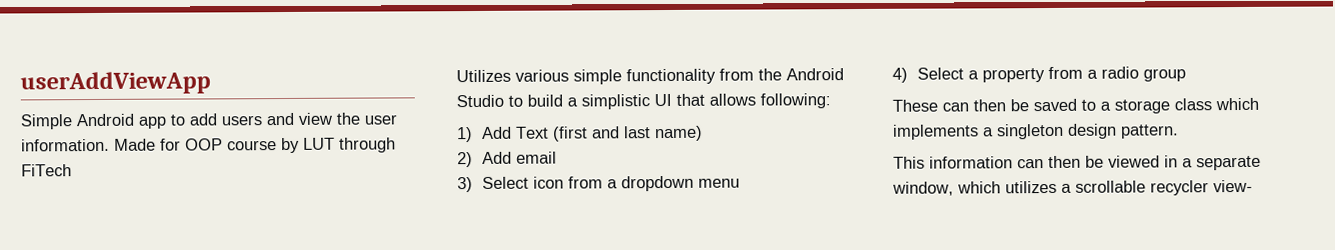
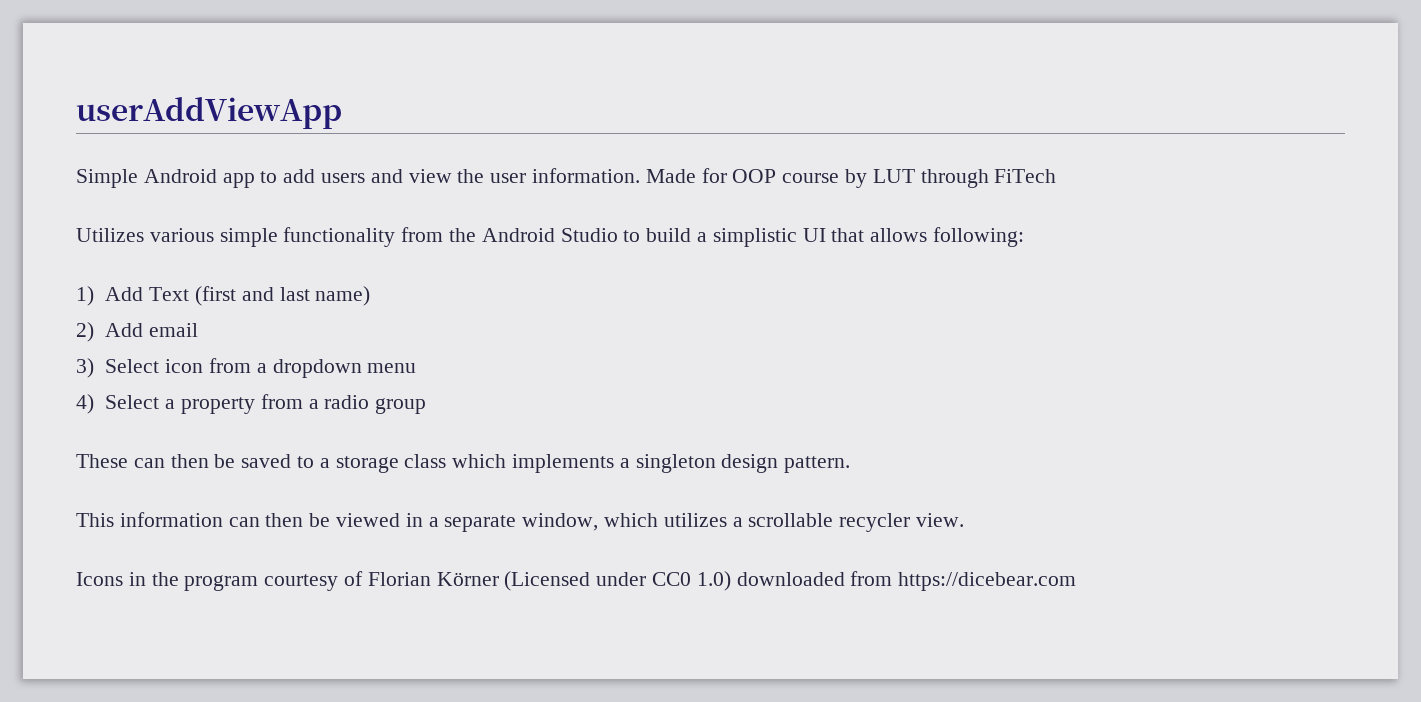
[1213,179,1253,193] view- -> [916,513,965,527] [76,571,1077,591] view. // Icons in the program courtesy of Florian Körner (Licensed under CC0 1.0) downloaded from https://dicebear.com

